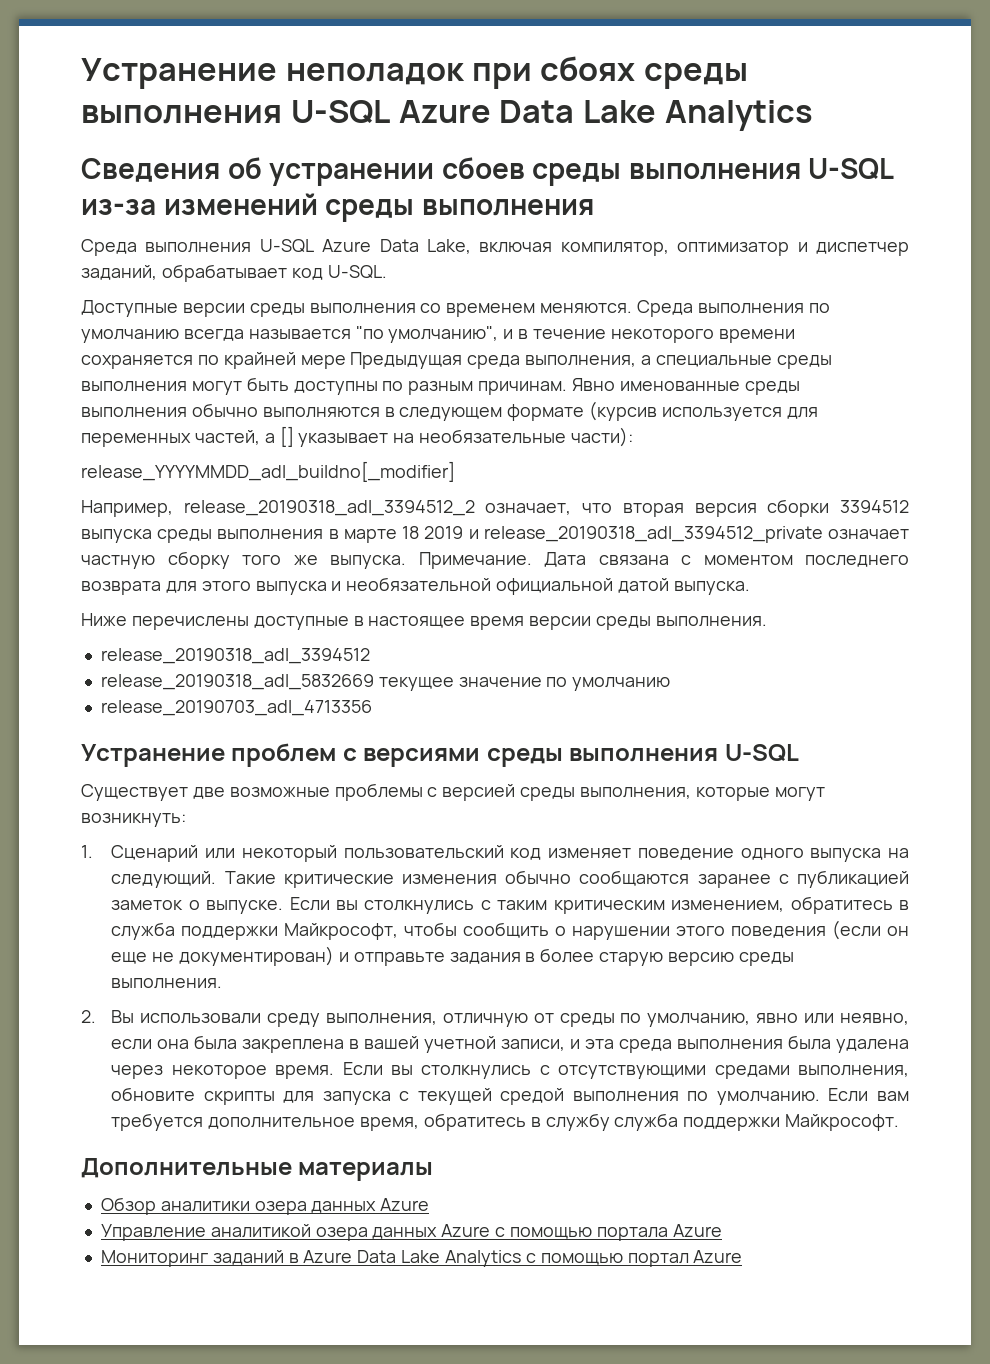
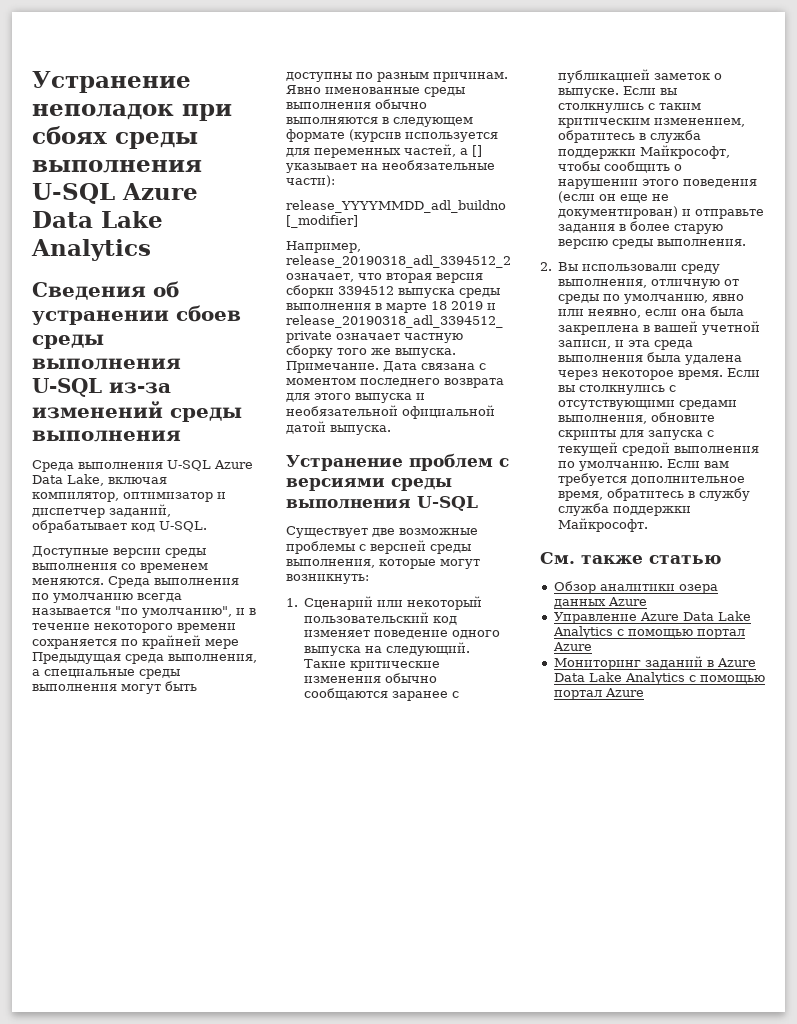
[81,461,455,482] release_YYYYMMDD_adl_buildno[_modifier] -> [286,200,506,213] [286,215,358,228] release_YYYYMMDD_adl_buildno [_modifier]
[81,613,767,630] [100,648,370,664] [100,674,671,691] [100,700,372,716] // Ниже перечислены доступные в настоящее время версии среды выполнения. // release_20190318_adl_3394512 // release_20190318_adl_5832669 текущее значение по умолчанию // release_20190703_adl_4713356 -> (391, 430) none
[81,1158,434,1181] Дополнительные материалы -> [540,552,721,565] См. также статью
[210,1224,668,1241] аналитикой озера данных Azure с помощью портала -> [639,611,751,621] [552,626,745,639] Azure Data Lake Analytics с помощью портал

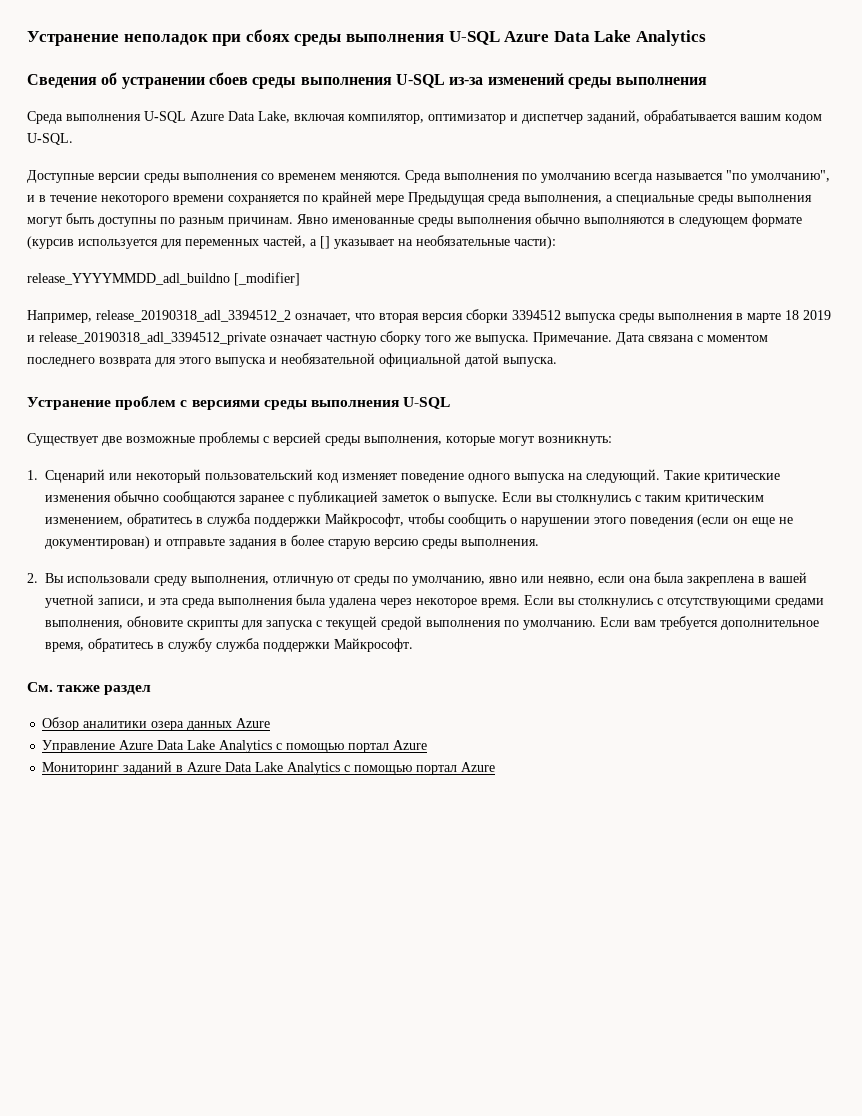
[32,520,155,533] обрабатывает код -> [644,110,822,124] обрабатывается вашим кодом
[649,554,721,565] статью -> [104,685,152,695] раздел

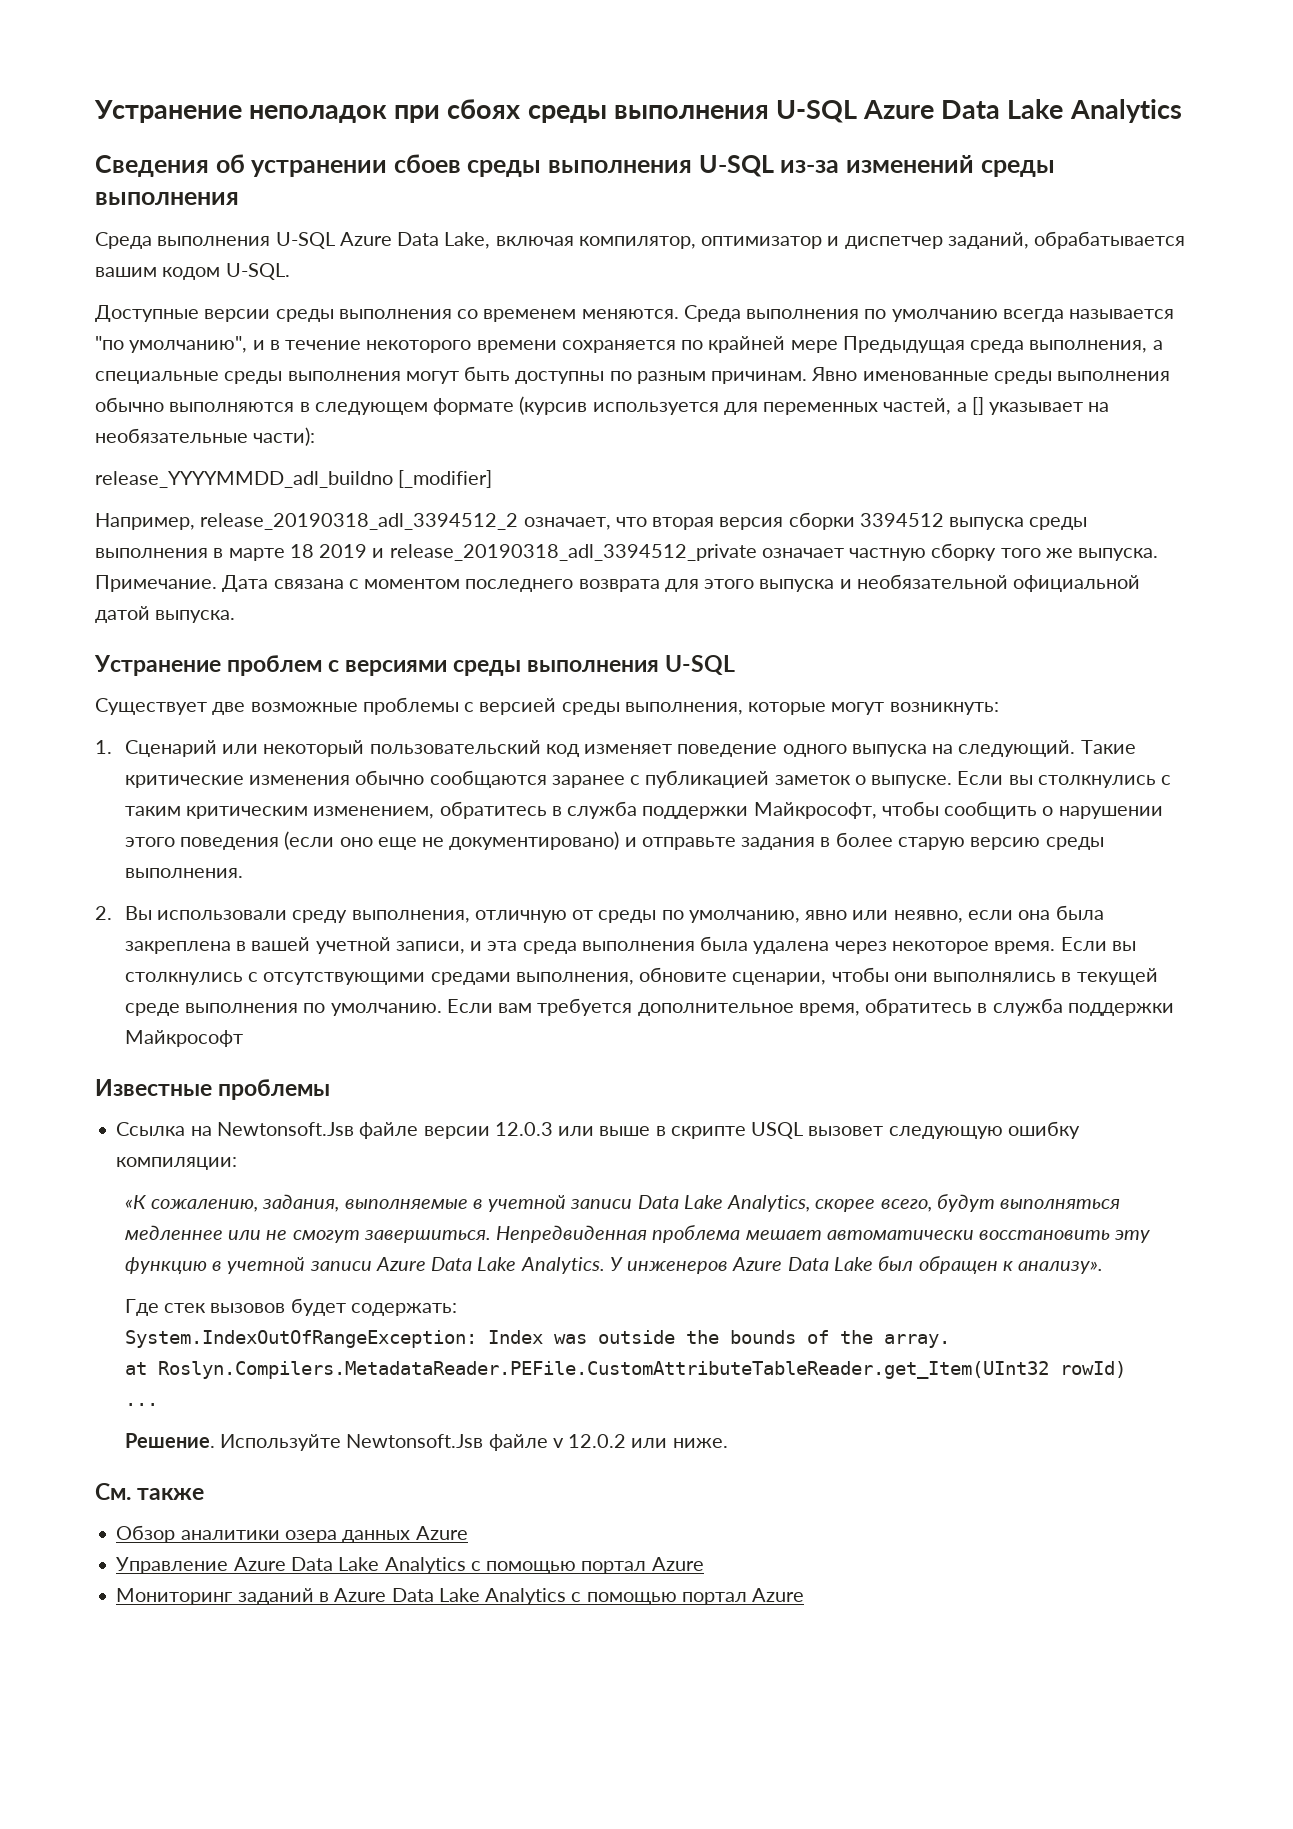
[733,517,748,524] он -> [339,837,373,847] оно
[45,536,150,549] документирован) -> [449,831,620,850] документировано)
[187,616,422,630] скрипты для запуска с текущей средой -> [732,967,1158,985] [124,1003,180,1016] сценарии, чтобы они выполнялись в текущей среде
[168,638,413,652] службу служба поддержки Майкрософт. -> [992,998,1174,1016] [124,1030,243,1047] [95,1079,331,1100] [116,1121,1080,1139] [116,1157,238,1170] [124,1194,1121,1212] [124,1225,1151,1243] [124,1256,1104,1274] [124,1298,457,1316] [124,1330,950,1348] [124,1361,1126,1379] [124,1403,158,1406] [124,1433,728,1451] служба поддержки Майкрософт // Известные проблемы // Ссылка на Newtonsoft.Jsв файле версии 12.0.3 или выше в скрипте USQL вызовет следующую ошибку компиляции: // «К сожалению, задания, выполняемые в учетной записи Data Lake Analytics, скорее всего, будут выполняться медленнее или не смогут завершиться. Непредвиденная проблема мешает автоматически восстановить эту функцию в учетной записи Azure Data Lake Analytics. У инженеров Azure Data Lake был обращен к анализу». // Где стек вызовов будет содержать: // System.IndexOutOfRangeException: Index was outside the bounds of the array. // at Roslyn.Compilers.MetadataReader.PEFile.CustomAttributeTableReader.get_Item(UInt32 rowId) // ... // Решение. Используйте Newtonsoft.Jsв файле v 12.0.2 или ниже.
[104,685,152,695] раздел -> (205, 1494) none

